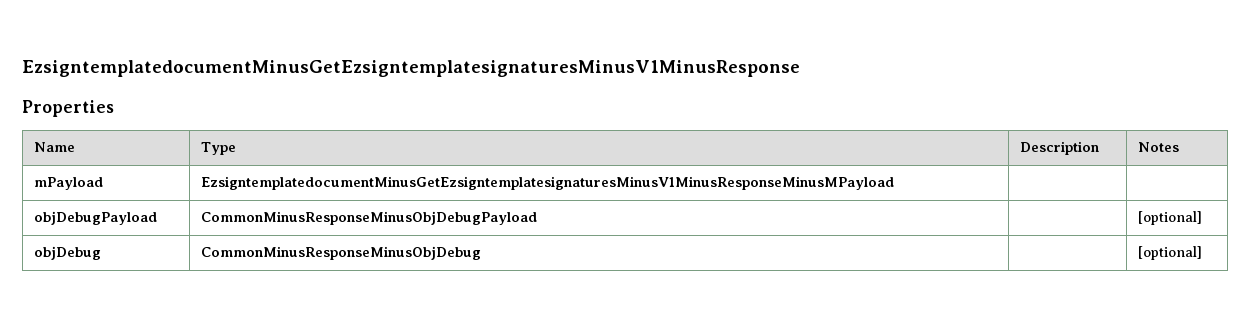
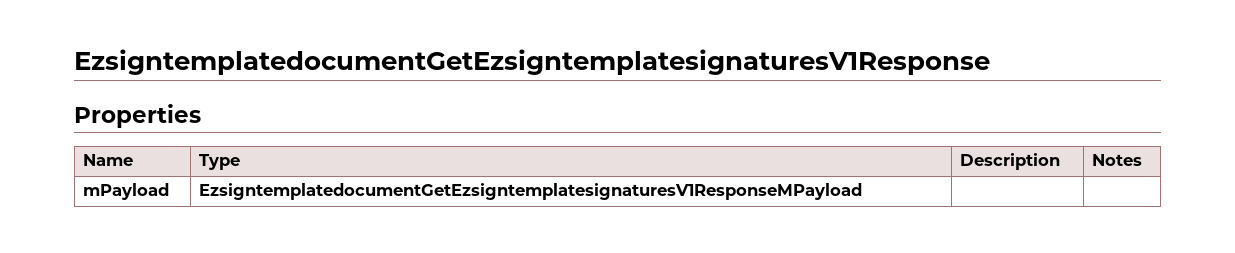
[22,60,800,77] EzsigntemplatedocumentMinusGetEzsigntemplatesignaturesMinusV1MinusResponse -> [74,49,990,75] EzsigntemplatedocumentGetEzsigntemplatesignaturesV1Response
[200,176,894,190] [33,211,157,225] [200,211,537,225] [1137,211,1202,225] [33,246,101,260] [200,246,481,260] [1137,246,1202,260] EzsigntemplatedocumentMinusGetEzsigntemplatesignaturesMinusV1MinusResponseMinusMPayload | | // objDebugPayload | CommonMinusResponseMinusObjDebugPayload | | [optional] // objDebug | CommonMinusResponseMinusObjDebug | | [optional] -> [198,183,862,200] EzsigntemplatedocumentGetEzsigntemplatesignaturesV1ResponseMPayload | |

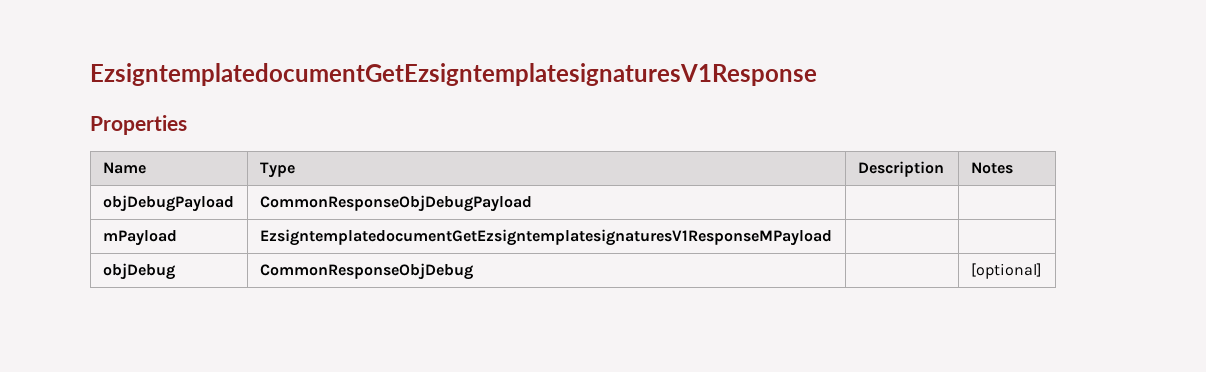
(1142, 160) none -> [102,195,234,212] [259,195,532,212] // objDebugPayload | CommonResponseObjDebugPayload | |
(862, 191) none -> [102,263,175,280] [259,263,473,280] [970,263,1042,279] // objDebug | CommonResponseObjDebug | | [optional]

